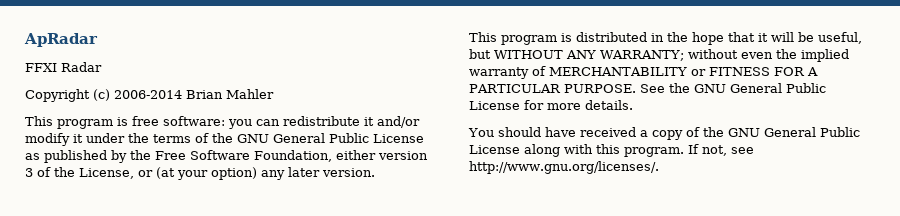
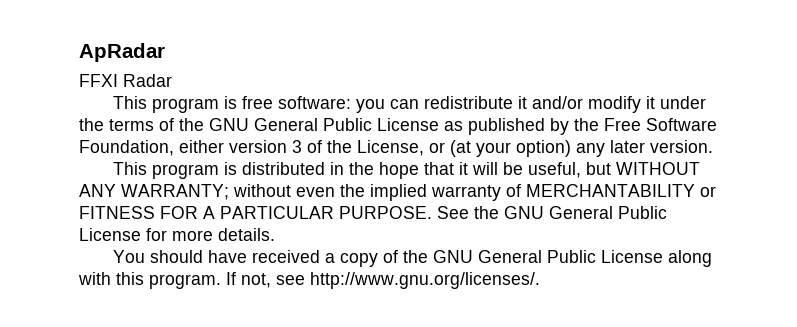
[25,89,274,102] // Copyright (c) 2006-2014 Brian Mahler -> (172, 80) none

